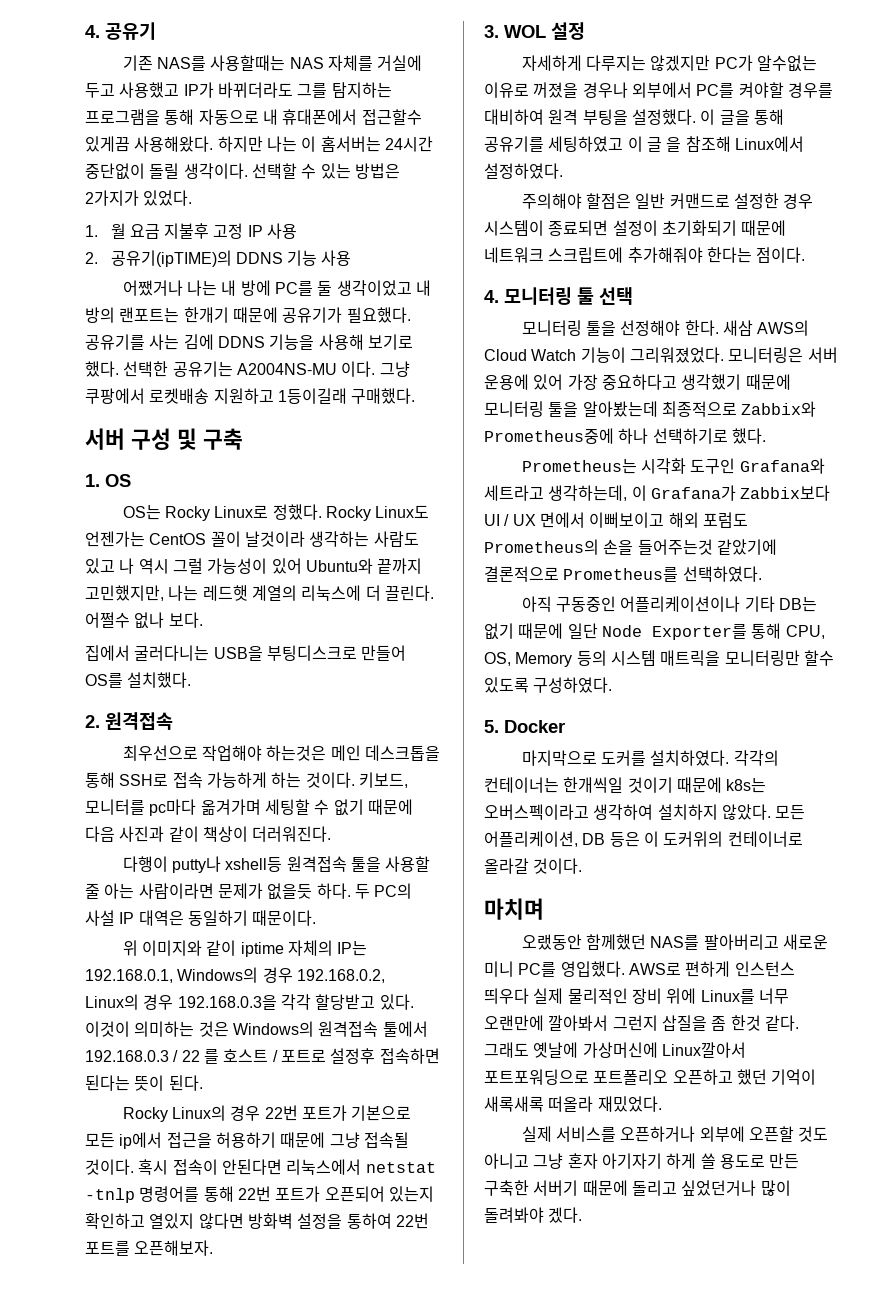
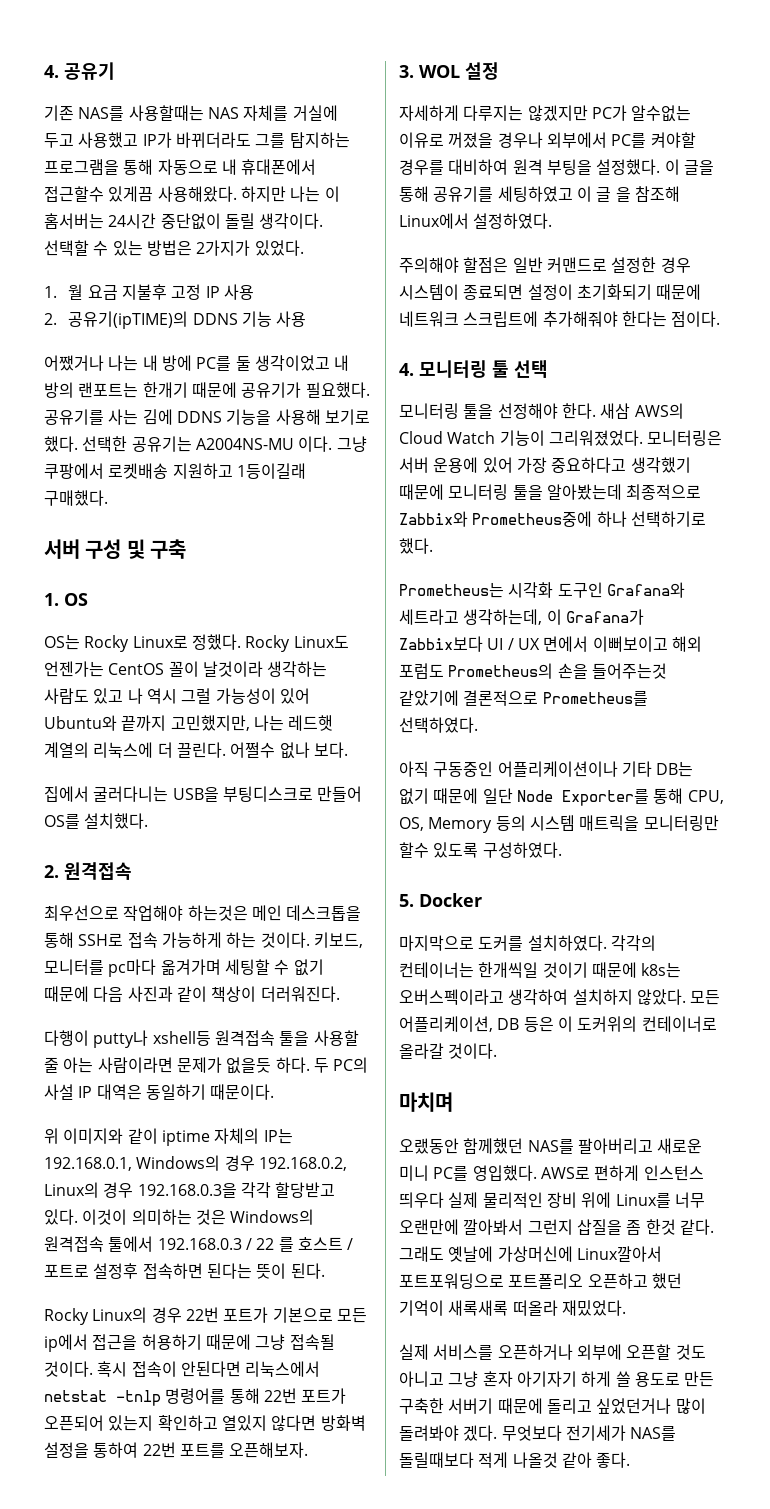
(583, 1215) none -> [501,1425,677,1441] [399,1452,631,1468] 무엇보다 전기세가 NAS를 돌릴때보다 적게 나올것 같아 좋다.

